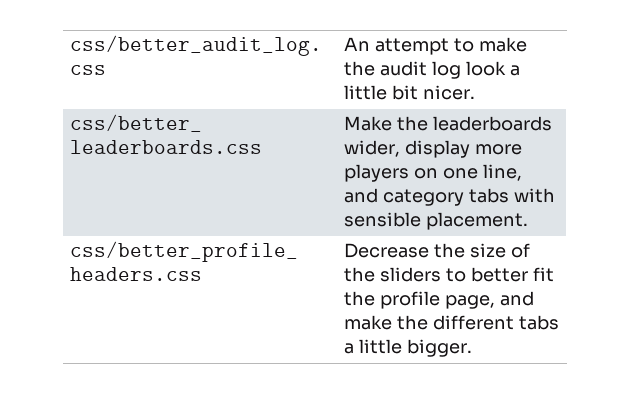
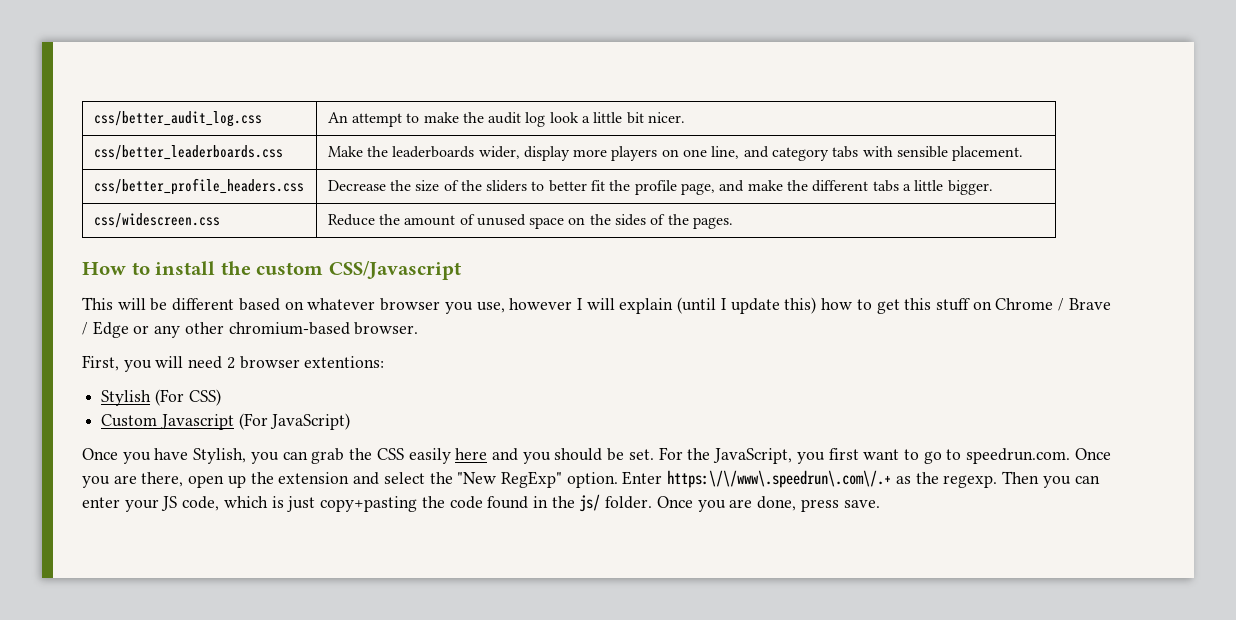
(473, 348) none -> [93,213,220,228] [327,214,734,229] [82,261,461,280] [82,297,1111,314] [82,321,419,338] [82,355,385,372] [101,389,221,406] [101,413,351,430] [82,447,1111,464] [82,470,1100,488] [82,494,880,512] // css/widescreen.css | Reduce the amount of unused space on the sides of the pages. // How to install the custom CSS/Javascript // This will be different based on whatever browser you use, however I will explain (until I update this) how to get this stuff on Chrome / Brave / Edge or any other chromium-based browser. // First, you will need 2 browser extentions: // Stylish (For CSS) // Custom Javascript (For JavaScript) // Once you have Stylish, you can grab the CSS easily here and you should be set. For the JavaScript, you first want to go to speedrun.com. Once you are there, open up the extension and select the "New RegExp" option. Enter https:\/\/www\.speedrun\.com\/.+ as the regexp. Then you can enter your JS code, which is just copy+pasting the code found in the js/ folder. Once you are done, press save.

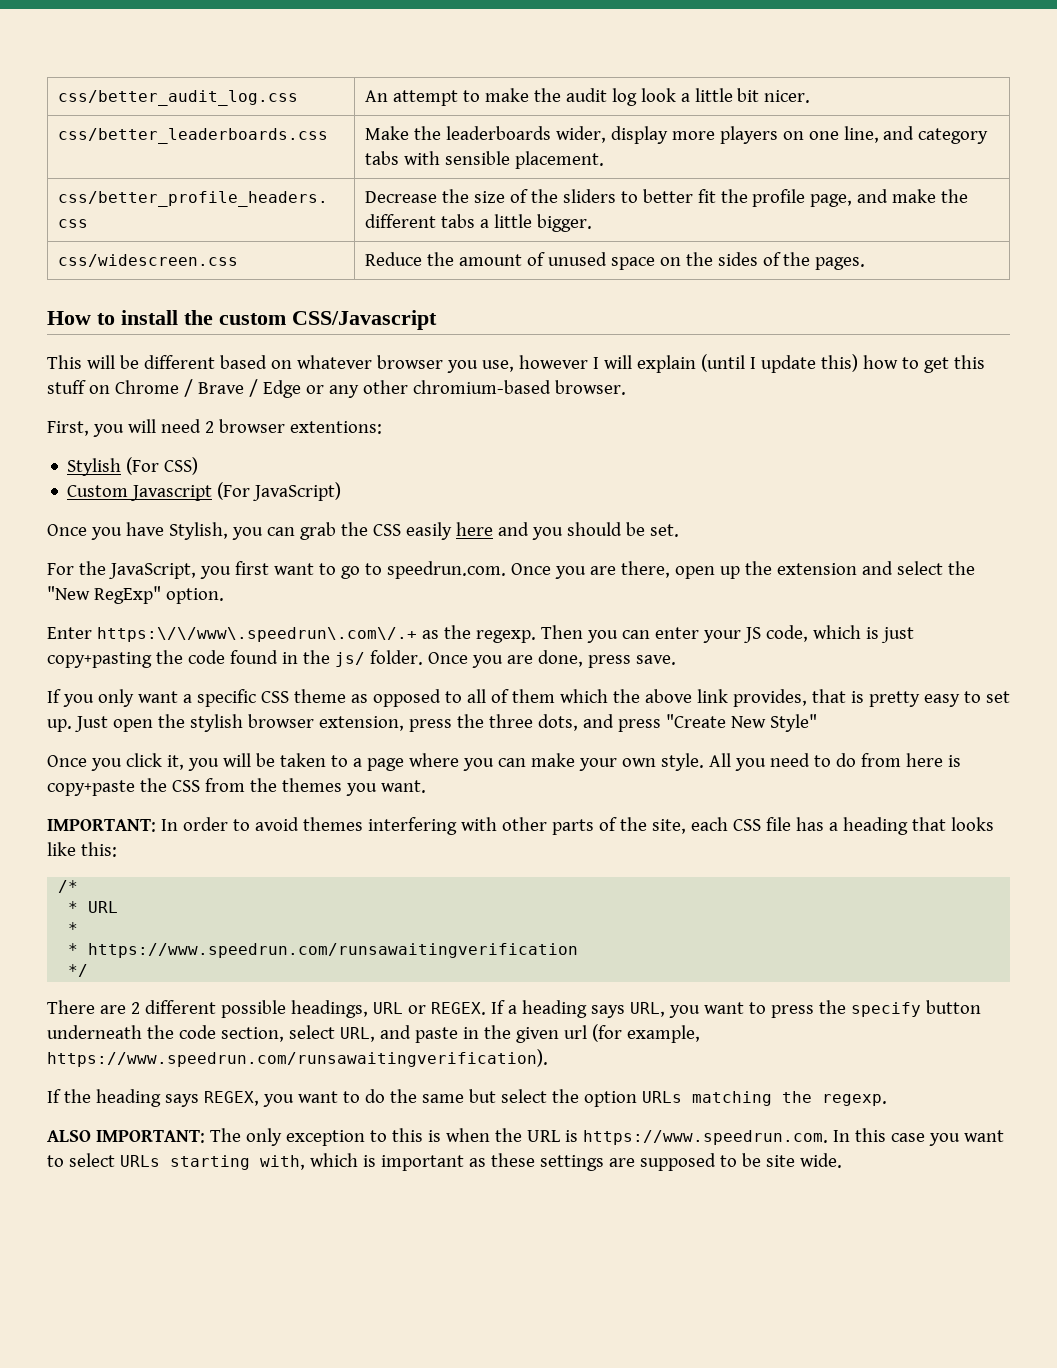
(654, 454) none -> (679, 530) //
(618, 480) none -> (224, 596) //
(880, 504) none -> [47,689,1010,707] [47,714,817,732] [47,753,961,771] [47,778,426,796] [47,817,994,835] [47,842,117,857] [58,880,79,893] [68,901,119,913] [68,922,79,934] [68,943,579,958] [68,964,89,977] [47,1000,981,1018] [47,1024,700,1043] [47,1049,548,1067] [47,1089,887,1107] [47,1128,1004,1146] [47,1153,842,1171] // If you only want a specific CSS theme as opposed to all of them which the above link provides, that is pretty easy to set up. Just open the stylish browser extension, press the three dots, and press "Create New Style" // Once you click it, you will be taken to a page where you can make your own style. All you need to do from here is copy+paste the CSS from the themes you want. // IMPORTANT: In order to avoid themes interfering with other parts of the site, each CSS file has a heading that looks like this: // /* // * URL // * // * https://www.speedrun.com/runsawaitingverification // */ // There are 2 different possible headings, URL or REGEX. If a heading says URL, you want to press the specify button underneath the code section, select URL, and paste in the given url (for example, https://www.speedrun.com/runsawaitingverification). // If the heading says REGEX, you want to do the same but select the option URLs matching the regexp. // ALSO IMPORTANT: The only exception to this is when the URL is https://www.speedrun.com. In this case you want to select URLs starting with, which is important as these settings are supposed to be site wide.

